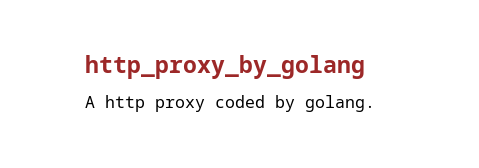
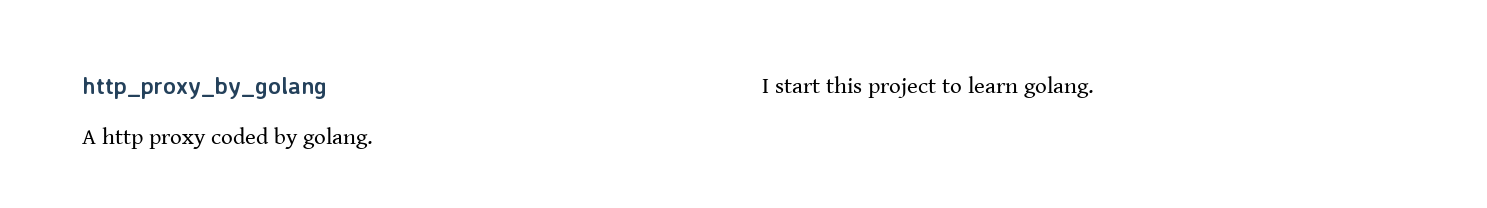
(375, 103) none -> [762,76,1095,98] // I start this project to learn golang.

